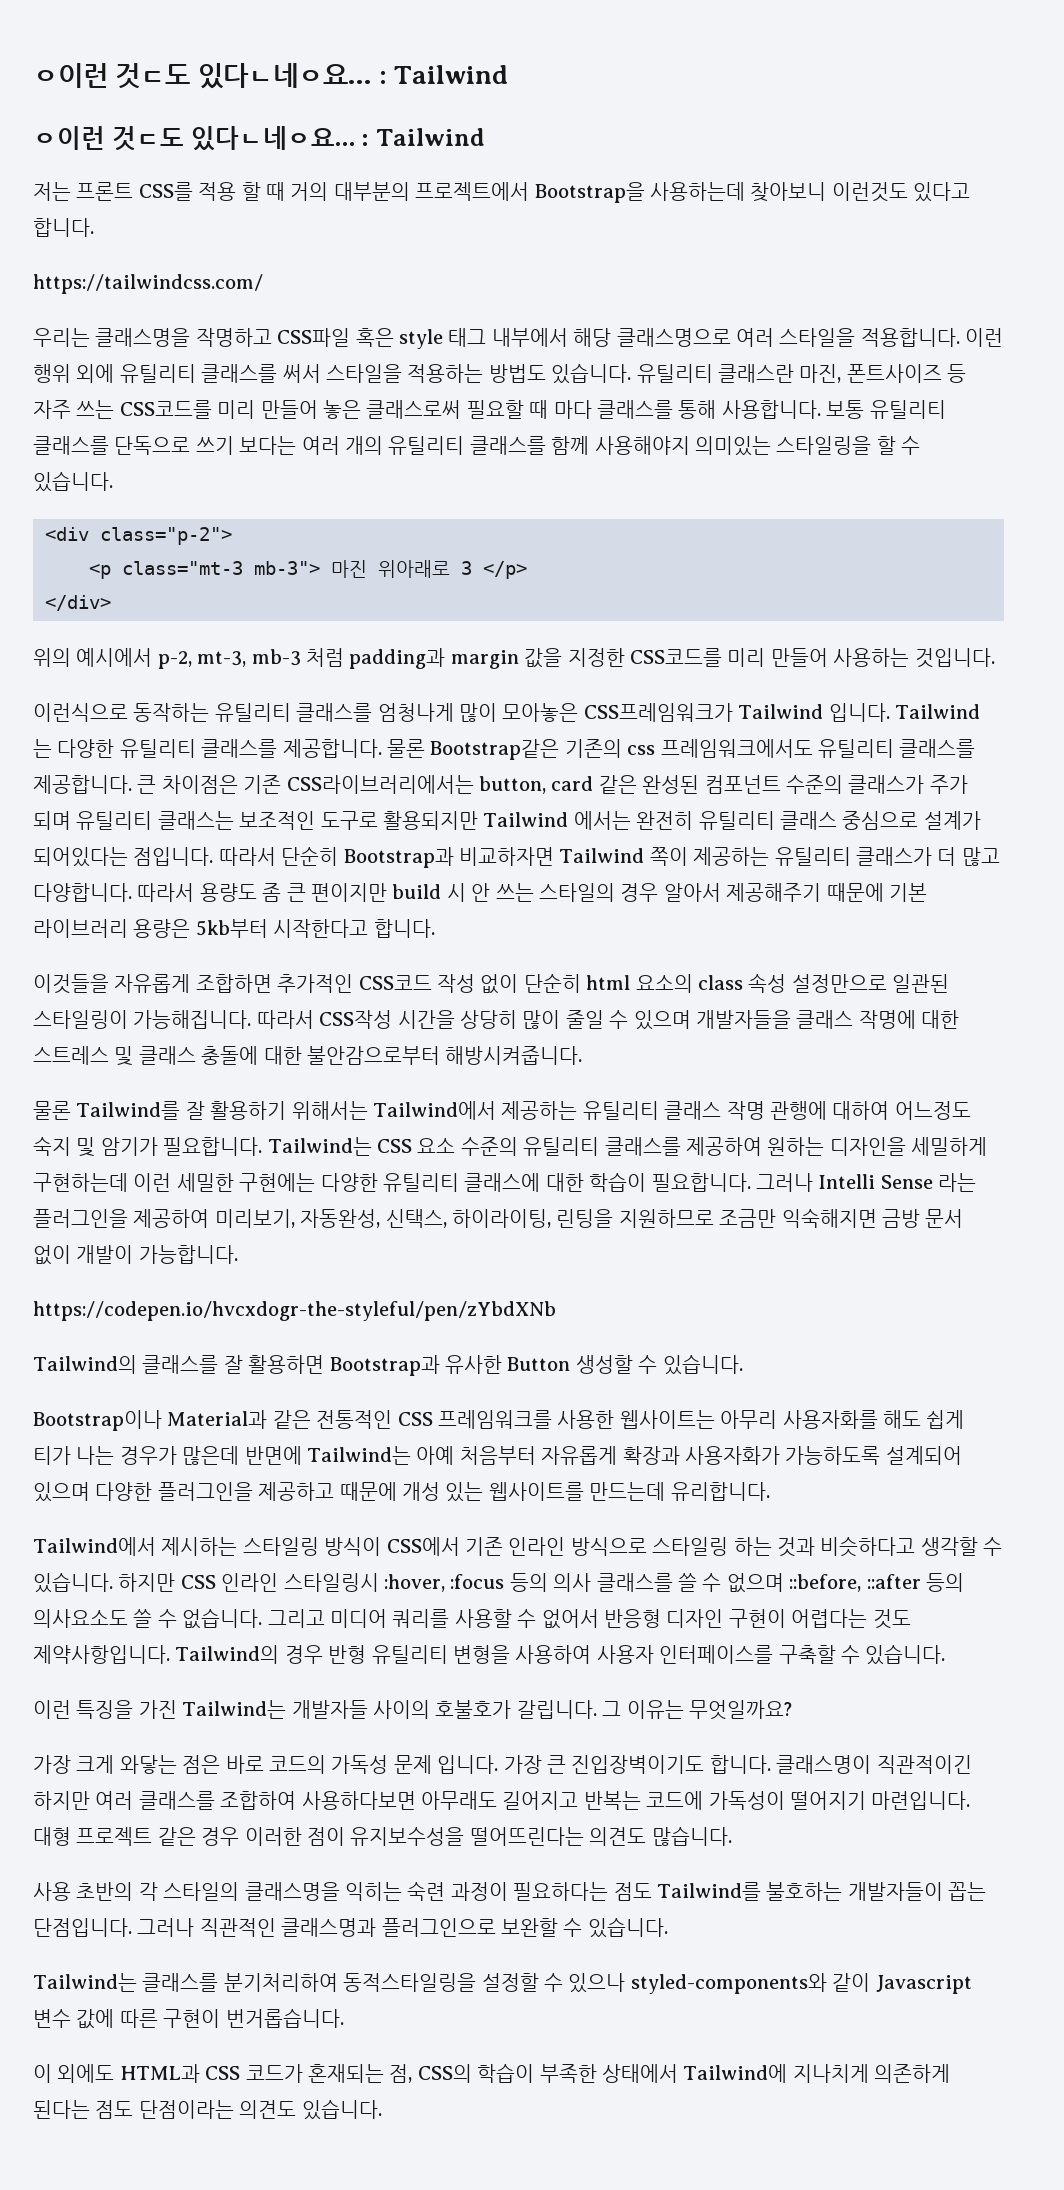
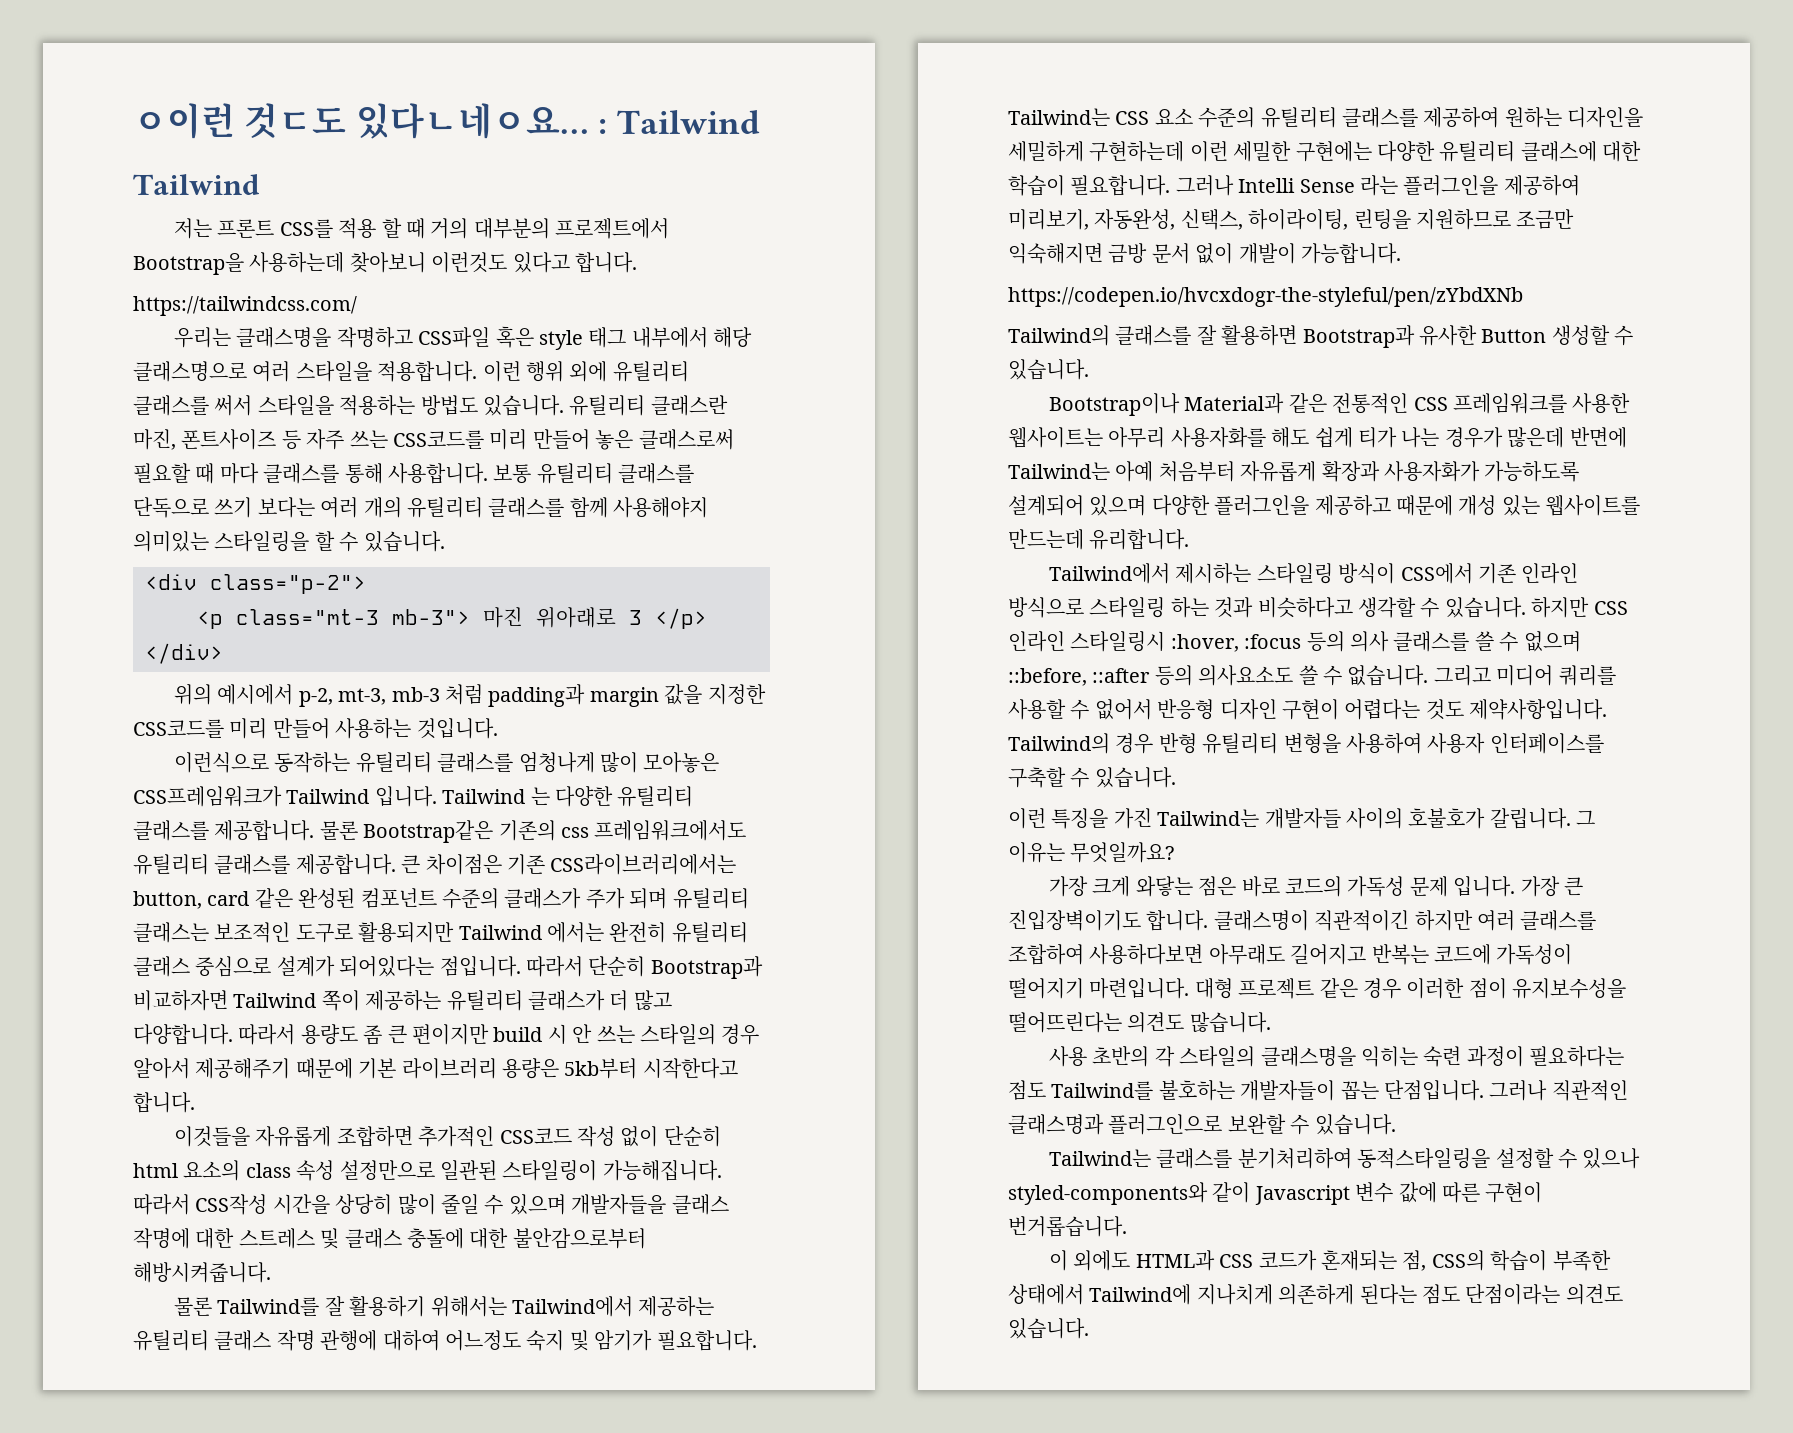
[33,63,509,89] [33,126,370,151] ㅇ이런 것ㄷ도 있다ㄴ네ㅇ요… : Tailwind // ㅇ이런 것ㄷ도 있다ㄴ네ㅇ요… : -> [133,103,760,139] ㅇ이런 것ㄷ도 있다ㄴ네ㅇ요… : Tailwind //

